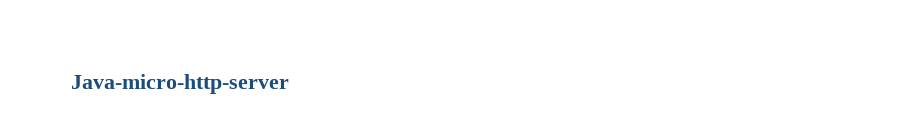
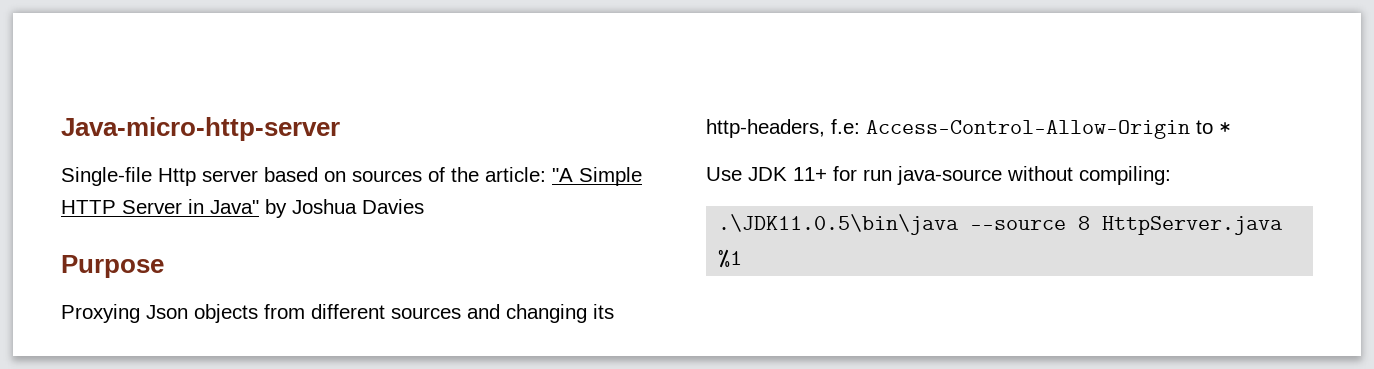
(289, 84) none -> [61,167,642,186] [61,199,424,218] [61,255,164,278] [61,304,614,323] [706,119,1231,139] [706,166,1171,185] [718,214,1284,235] [718,249,743,268] // Single-file Http server based on sources of the article: "A Simple HTTP Server in Java" by Joshua Davies // Purpose // Proxying Json objects from different sources and changing its http-headers, f.e: Access-Control-Allow-Origin to * // Use JDK 11+ for run java-source without compiling: // .\JDK11.0.5\bin\java --source 8 HttpServer.java %1

